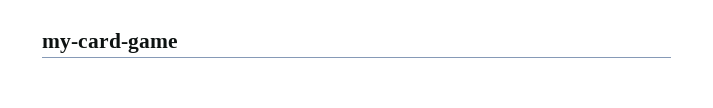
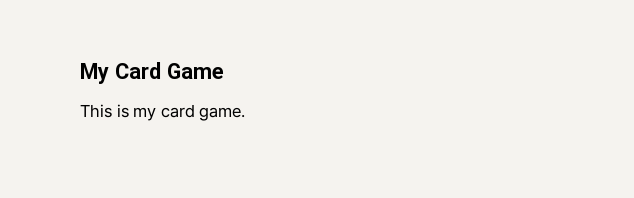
[42,33,178,53] my-card-game -> [80,62,224,84] [80,104,246,121] My Card Game // This is my card game.

